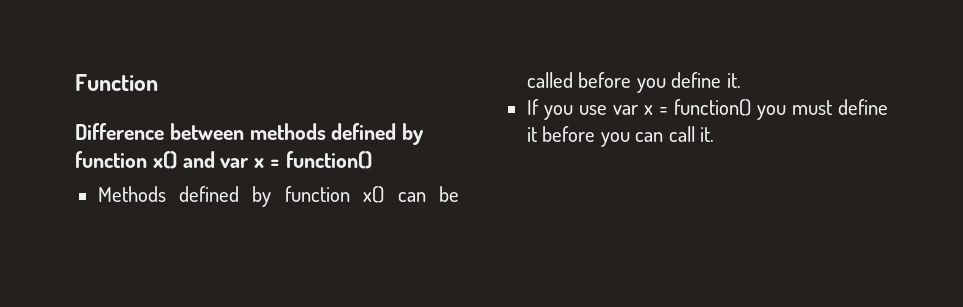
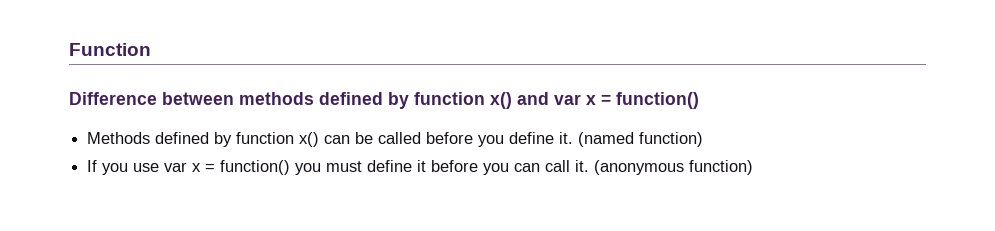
(741, 80) none -> [578,132,704,147] (named function)
(715, 134) none -> [594,160,754,175] (anonymous function)

